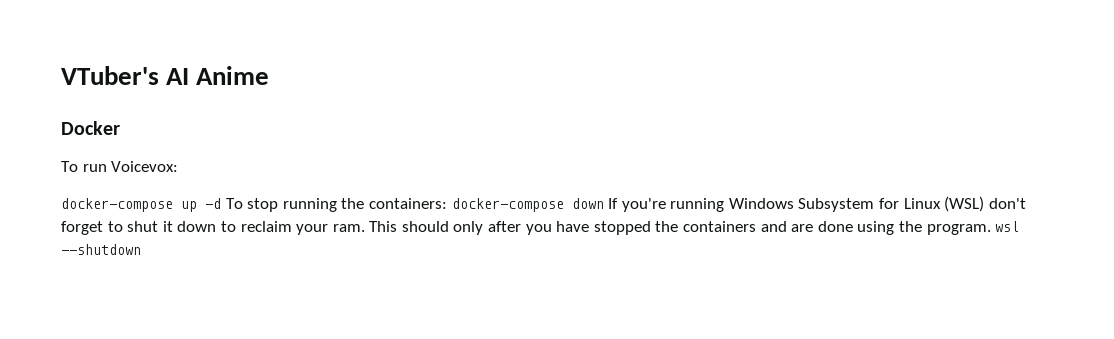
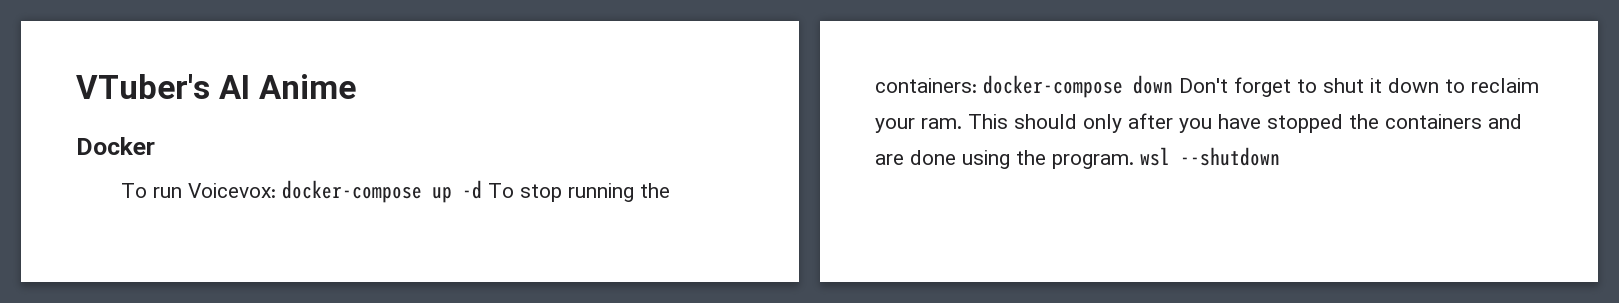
(179, 166) // -> (276, 190) none
[608,196,1026,212] If you're running Windows Subsystem for Linux (WSL) don't -> [1179,78,1228,93] Don't

